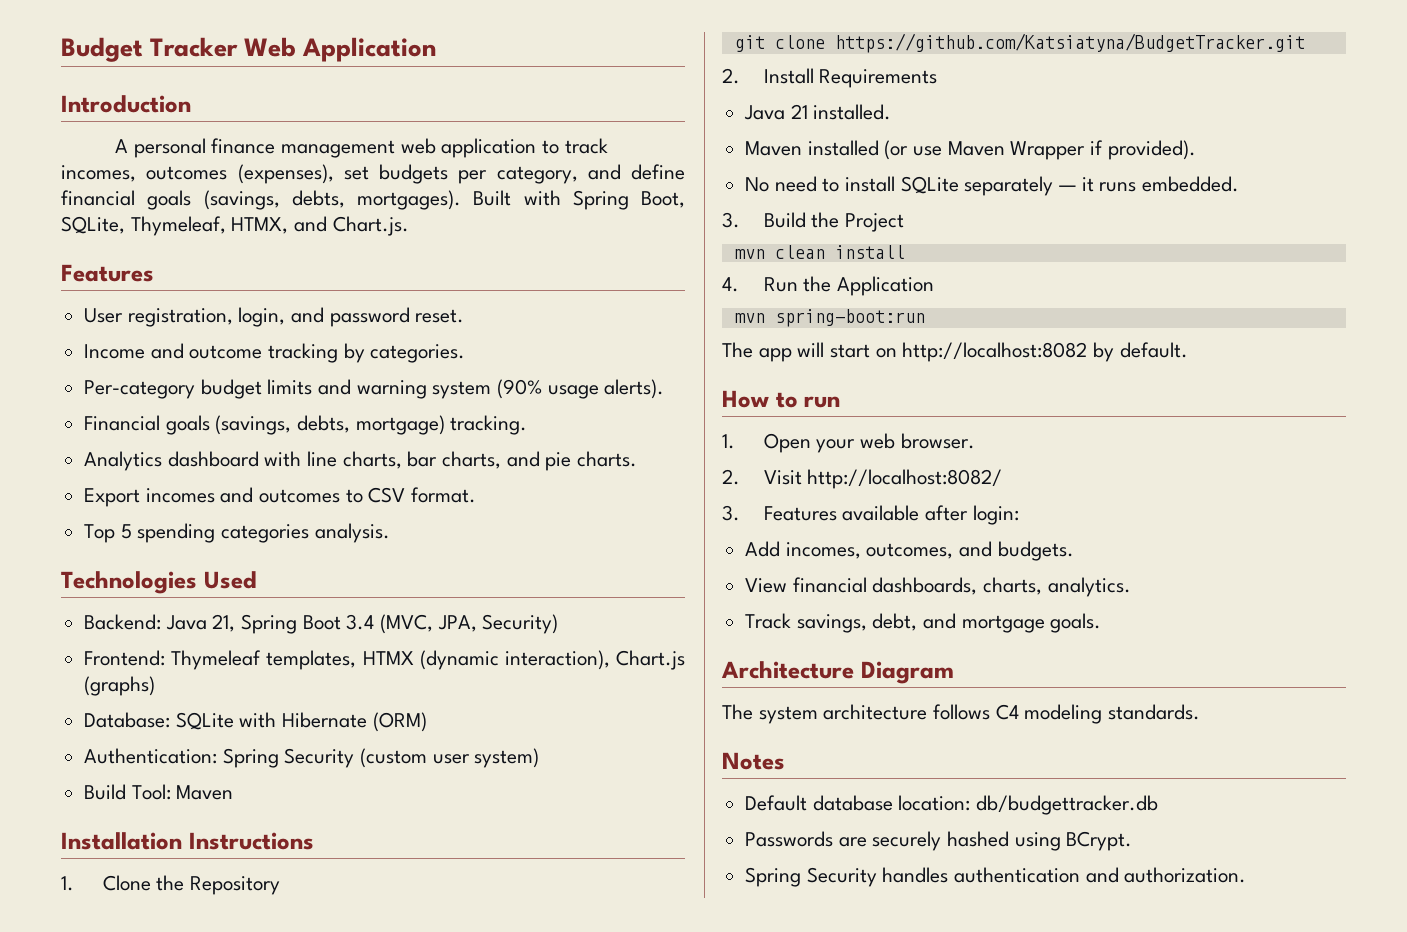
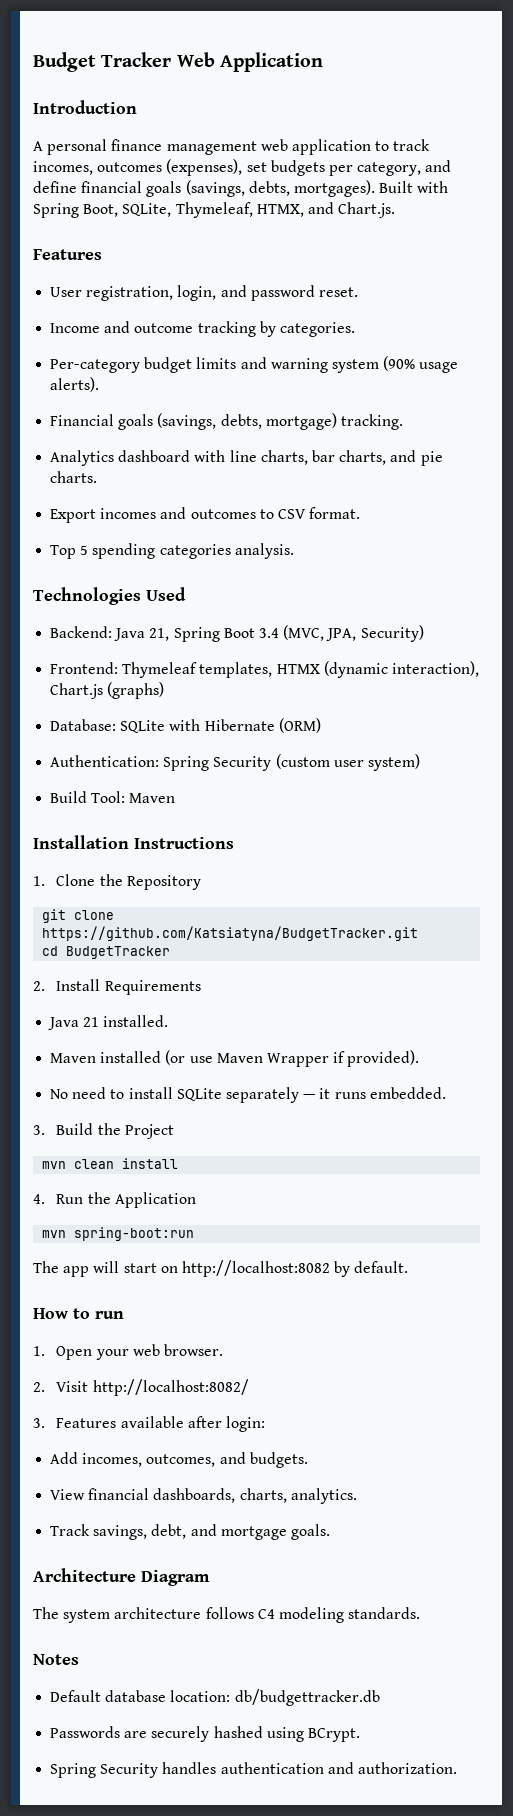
(1305, 43) none -> [42,946,171,959] // cd BudgetTracker

